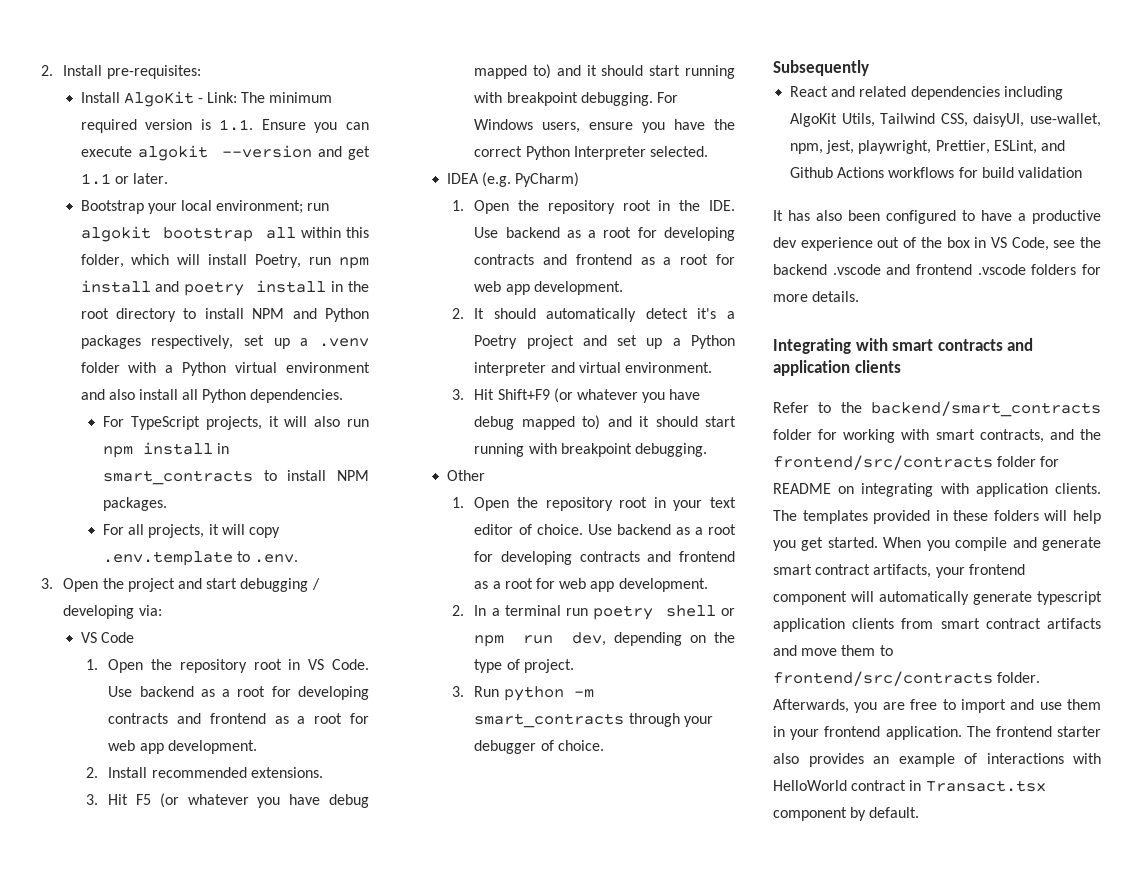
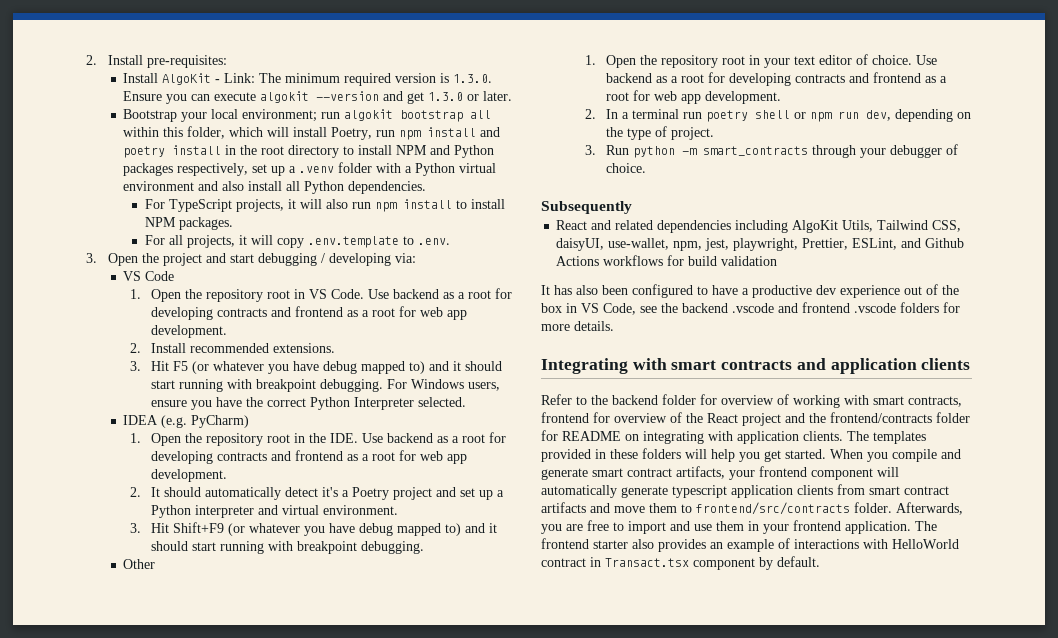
[219,119,254,131] 1.1. -> [453,74,493,83] 1.3.0.
[80,173,111,185] 1.1 -> [428,92,464,101] 1.3.0
[217,443,230,454] [103,470,254,485] in smart_contracts -> (453, 204) none
[871,401,1101,417] [773,429,838,440] backend/smart_contracts folder for -> [612,394,789,405] backend folder for overview of
(1044, 436) none -> [541,412,781,426] frontend for overview of the React project
[773,455,993,470] frontend/src/contracts -> [830,412,932,423] frontend/contracts

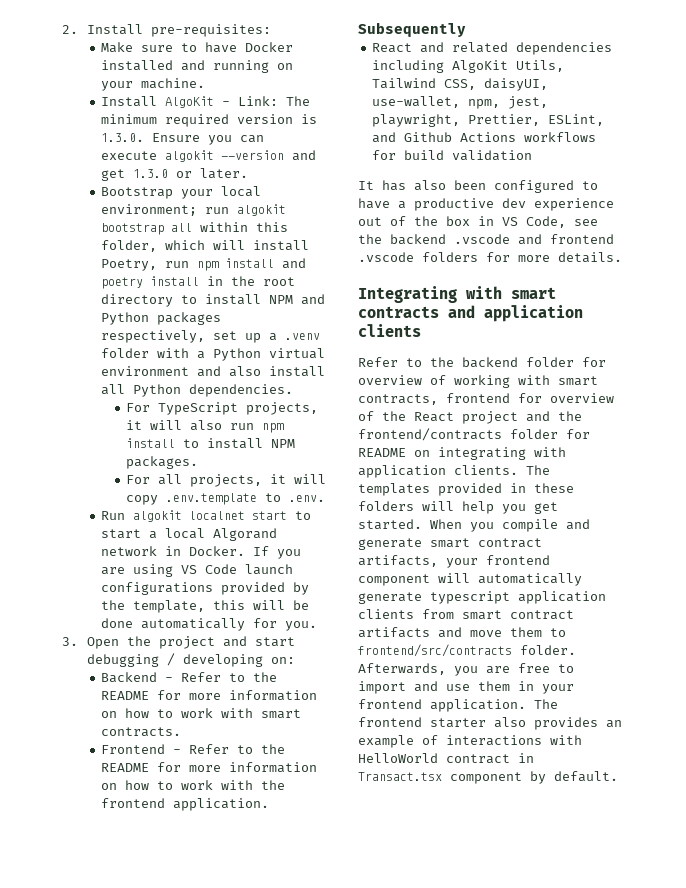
(227, 61) none -> [101,42,294,53] [101,60,294,73] [101,78,206,91] // Make sure to have Docker installed and running on your machine.
(451, 241) none -> [101,510,312,522] [101,528,278,541] [101,546,302,559] [101,564,294,577] [101,582,310,595] [101,600,310,613] [101,618,318,631] // Run algokit localnet start to start a local Algorand network in Docker. If you are using VS Code launch configurations provided by the template, this will be done automatically for you.
[394,253,416,263] [123,271,175,281] [129,288,513,302] [151,306,468,320] [151,325,228,338] [129,343,336,353] [129,361,503,374] [151,379,501,392] [151,397,467,410] [123,415,250,428] [129,432,507,446] [151,450,468,464] [151,469,228,482] [129,487,505,500] [151,505,399,518] [129,522,498,536] [151,541,425,554] [123,559,156,569] [584,54,938,68] [606,72,948,86] [606,90,782,104] [584,109,972,122] [606,126,715,140] [584,144,959,158] [606,163,647,173] via: // VS Code // 1. Open the repository root in VS Code. Use backend as a root for developing contracts and frontend as a root for web app development. // 2. Install recommended extensions. // 3. Hit F5 (or whatever you have debug mapped to) and it should start running with breakpoint debugging. For Windows users, ensure you have the correct Python Interpreter selected. // IDEA (e.g. PyCharm) // 1. Open the repository root in the IDE. Use backend as a root for developing contracts and frontend as a root for web app development. // 2. It should automatically detect it's a Poetry project and set up a Python interpreter and virtual environment. // 3. Hit Shift+F9 (or whatever you have debug mapped to) and it should start running with breakpoint debugging. // Other // 1. Open the repository root in your text editor of choice. Use backend as a root for developing contracts and frontend as a root for web app development. // 2. In a terminal run poetry shell or npm run dev, depending on the type of project. // 3. Run python -m smart_contracts through your debugger of choice. -> [271,657,296,664] [101,672,278,683] [101,690,318,701] [101,708,302,719] [101,727,182,737] [101,744,286,754] [101,762,318,773] [101,780,286,790] [101,798,270,811] on: // Backend - Refer to the README for more information on how to work with smart contracts. // Frontend - Refer to the README for more information on how to work with the frontend application.

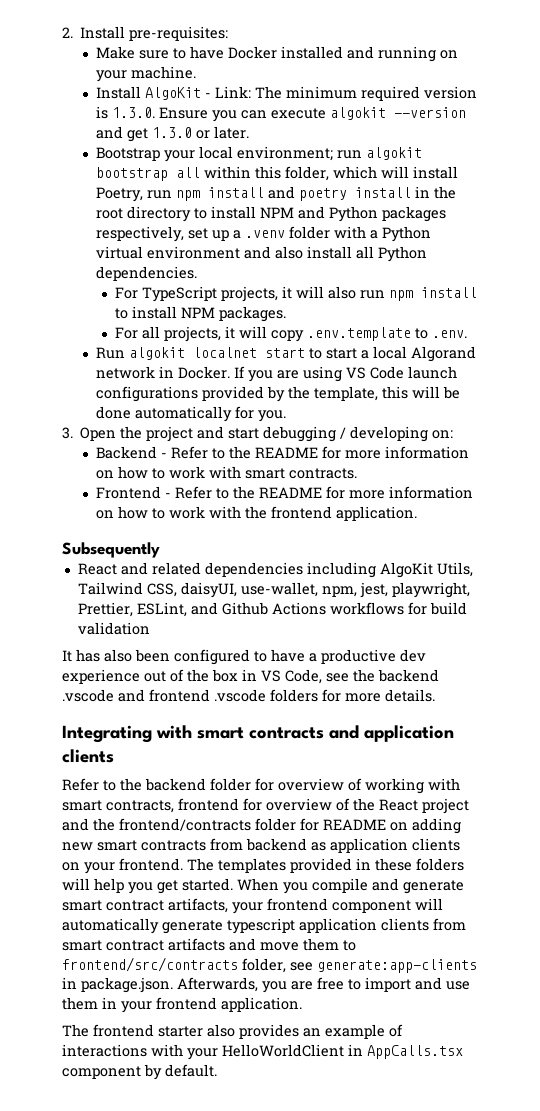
[438,447,566,460] [358,465,518,478] integrating with application clients. -> [412,818,461,834] [62,838,460,853] [62,858,183,874] adding new smart contracts from backend as application clients on your frontend.
[520,645,576,655] folder. -> [242,958,477,973] [62,977,173,993] folder, see generate:app-clients in package.json.
(526, 705) none -> (302, 1004) //
[358,753,534,764] [358,772,442,781] HelloWorld contract in Transact.tsx -> [187,1044,463,1060] your HelloWorldClient in AppCalls.tsx

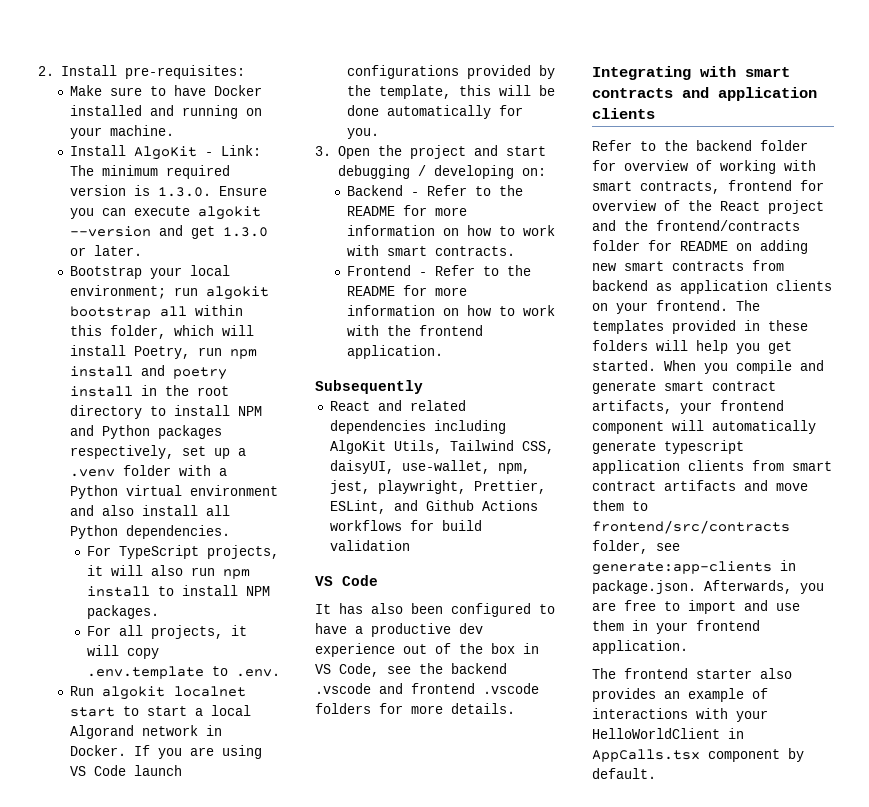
(150, 628) none -> [315,575,378,586] // VS Code

